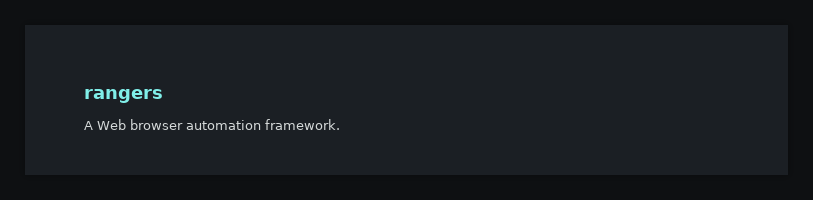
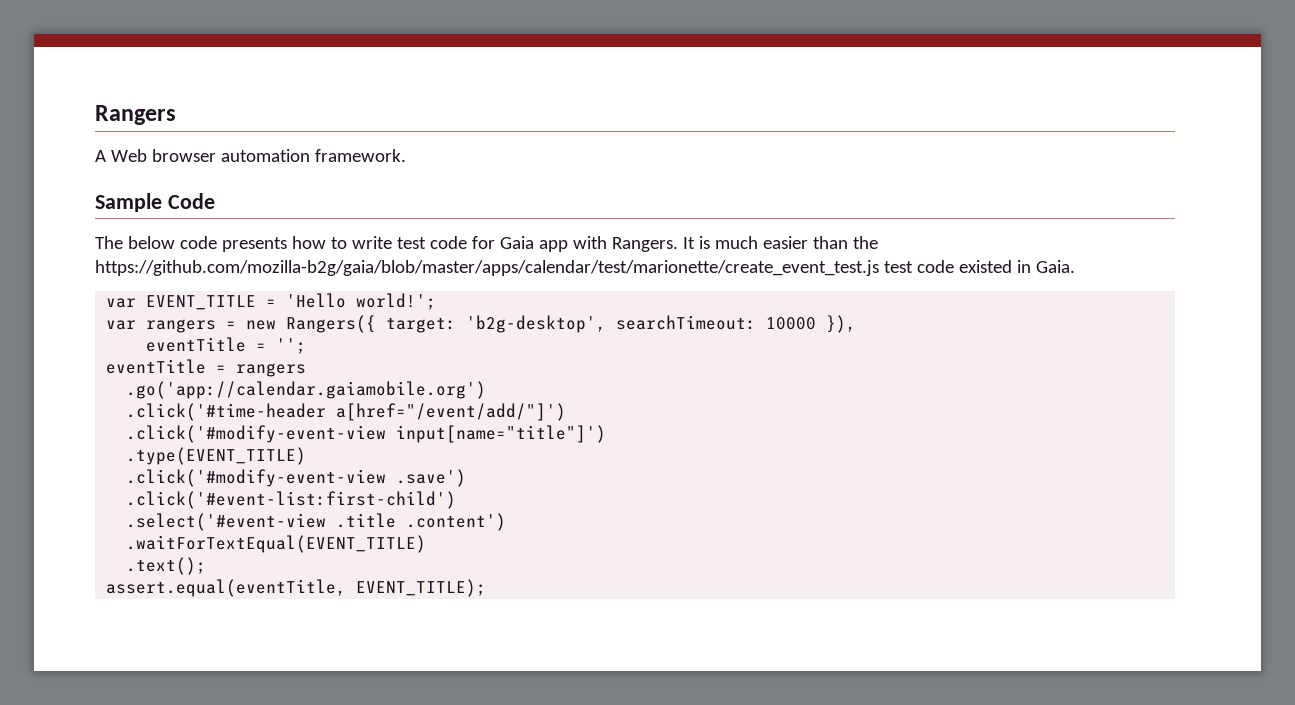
[84,89,163,103] rangers -> [95,105,176,125] Rangers
(340, 124) none -> [95,193,215,212] [95,236,878,252] [95,260,1075,276] [106,293,437,310] [106,315,857,333] [146,337,307,354] [106,359,307,377] [126,381,487,399] [126,403,567,421] [126,425,607,443] [126,447,307,465] [126,469,467,487] [126,491,457,509] [126,513,507,531] [126,535,427,553] [126,557,207,575] [106,579,487,597] // Sample Code // The below code presents how to write test code for Gaia app with Rangers. It is much easier than the https://github.com/mozilla-b2g/gaia/blob/master/apps/calendar/test/marionette/create_event_test.js test code existed in Gaia. // var EVENT_TITLE = 'Hello world!'; // var rangers = new Rangers({ target: 'b2g-desktop', searchTimeout: 10000 }), // eventTitle = ''; // eventTitle = rangers // .go('app://calendar.gaiamobile.org') // .click('#time-header a[href="/event/add/"]') // .click('#modify-event-view input[name="title"]') // .type(EVENT_TITLE) // .click('#modify-event-view .save') // .click('#event-list:first-child') // .select('#event-view .title .content') // .waitForTextEqual(EVENT_TITLE) // .text(); // assert.equal(eventTitle, EVENT_TITLE);

